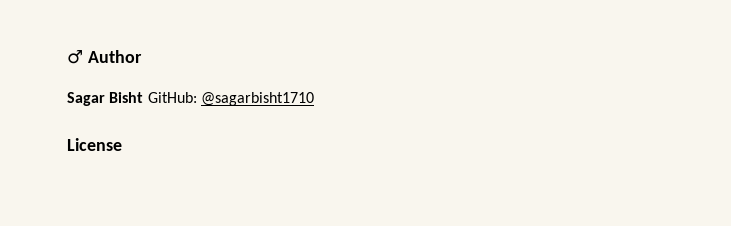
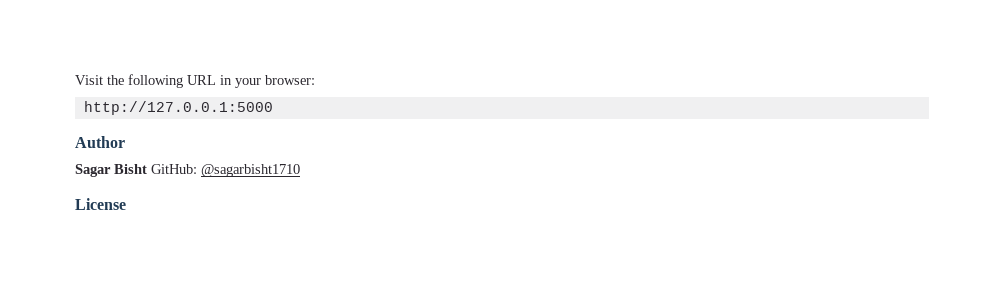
[67,50,83,64] ♂ -> [75,74,315,88] [83,101,273,115] Visit the following URL in your browser: // http://127.0.0.1:5000 //

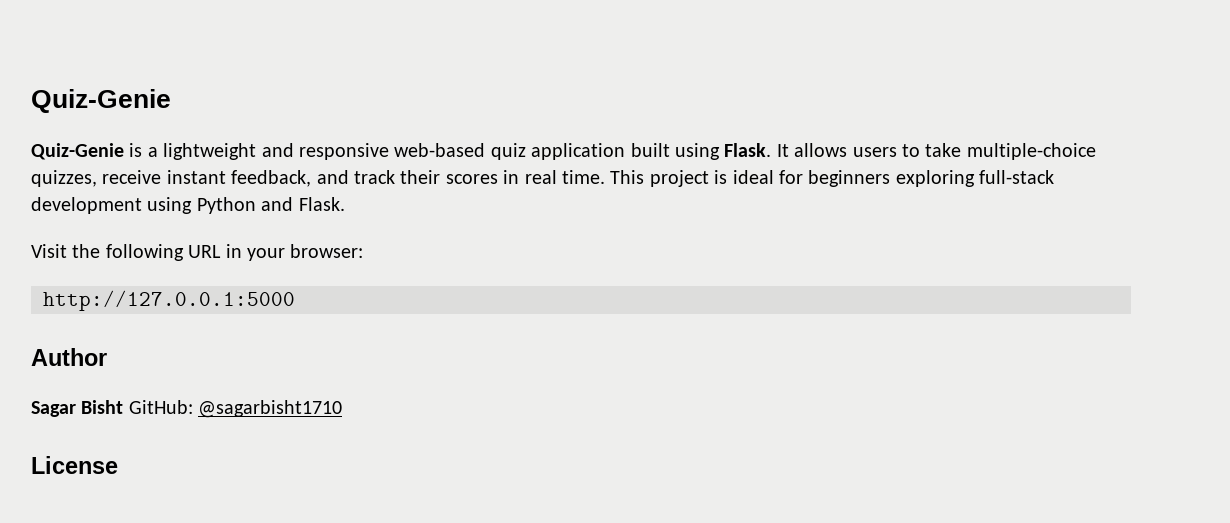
(75, 80) none -> [31,89,171,113] [31,143,1096,160] [31,170,1055,187] [31,197,345,214] Quiz-Genie // Quiz-Genie is a lightweight and responsive web-based quiz application built using Flask. It allows users to take multiple-choice quizzes, receive instant feedback, and track their scores in real time. This project is ideal for beginners exploring full-stack development using Python and Flask. //

